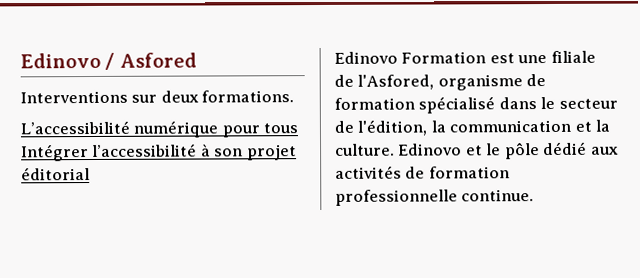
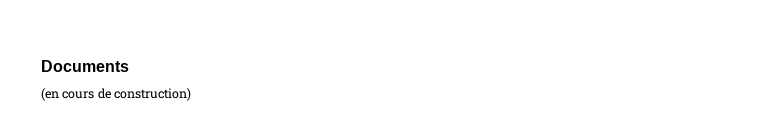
[20,52,197,70] [20,90,295,104] [20,120,299,138] [21,143,297,162] [21,167,90,181] [334,50,596,64] [334,74,547,91] [334,96,618,114] [334,119,611,136] [335,141,619,160] [335,165,510,179] [335,189,535,206] Edinovo / Asfored // Interventions sur deux formations. // L’accessibilité numérique pour tous Intégrer l’accessibilité à son projet éditorial // Edinovo Formation est une filiale de l'Asfored, organisme de formation spécialisé dans le secteur de l'édition, la communication et la culture. Edinovo et le pôle dédié aux activités de formation professionnelle continue. -> [41,60,129,72] [41,88,192,101] Documents // (en cours de construction)

